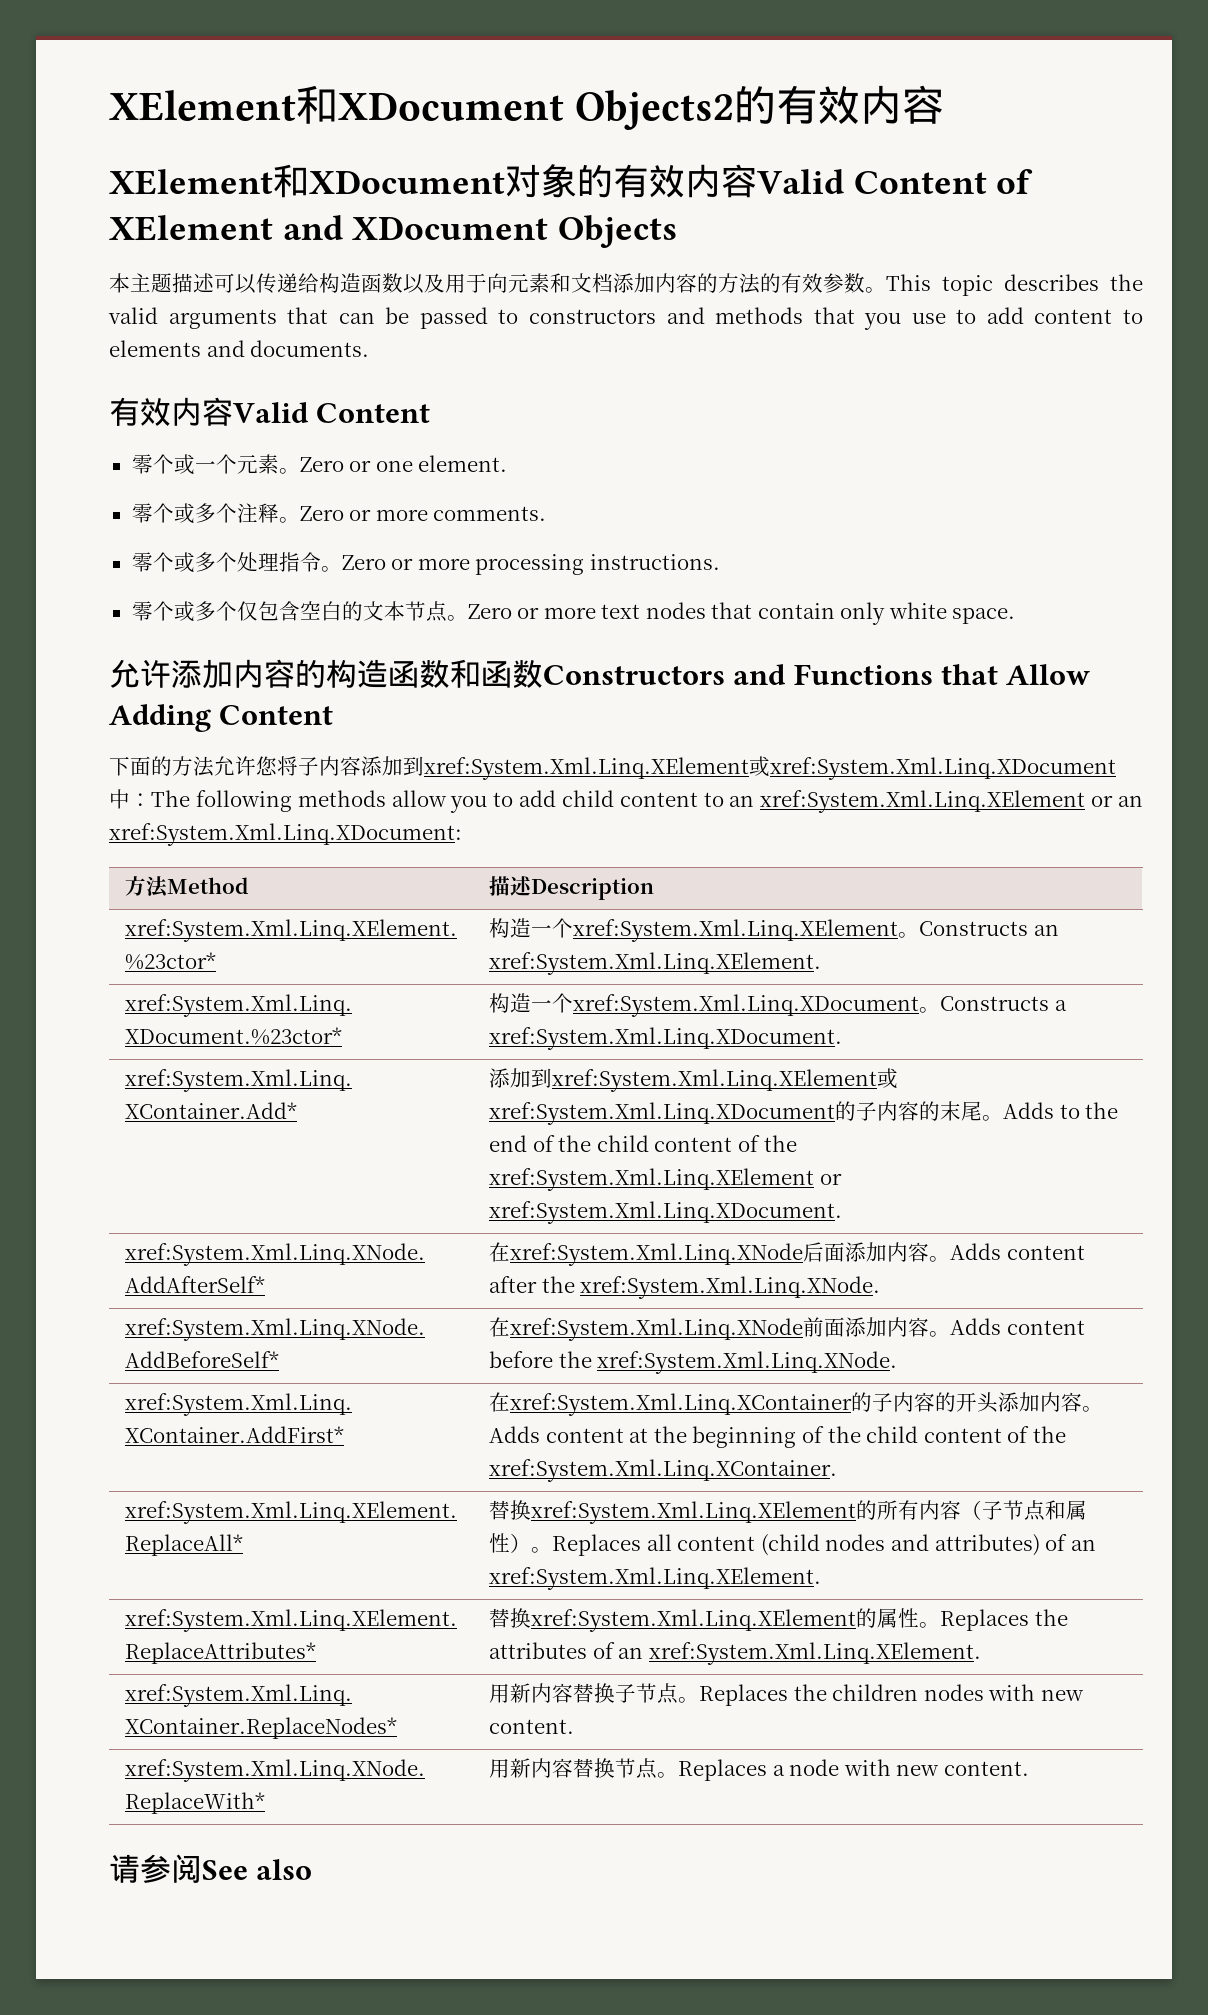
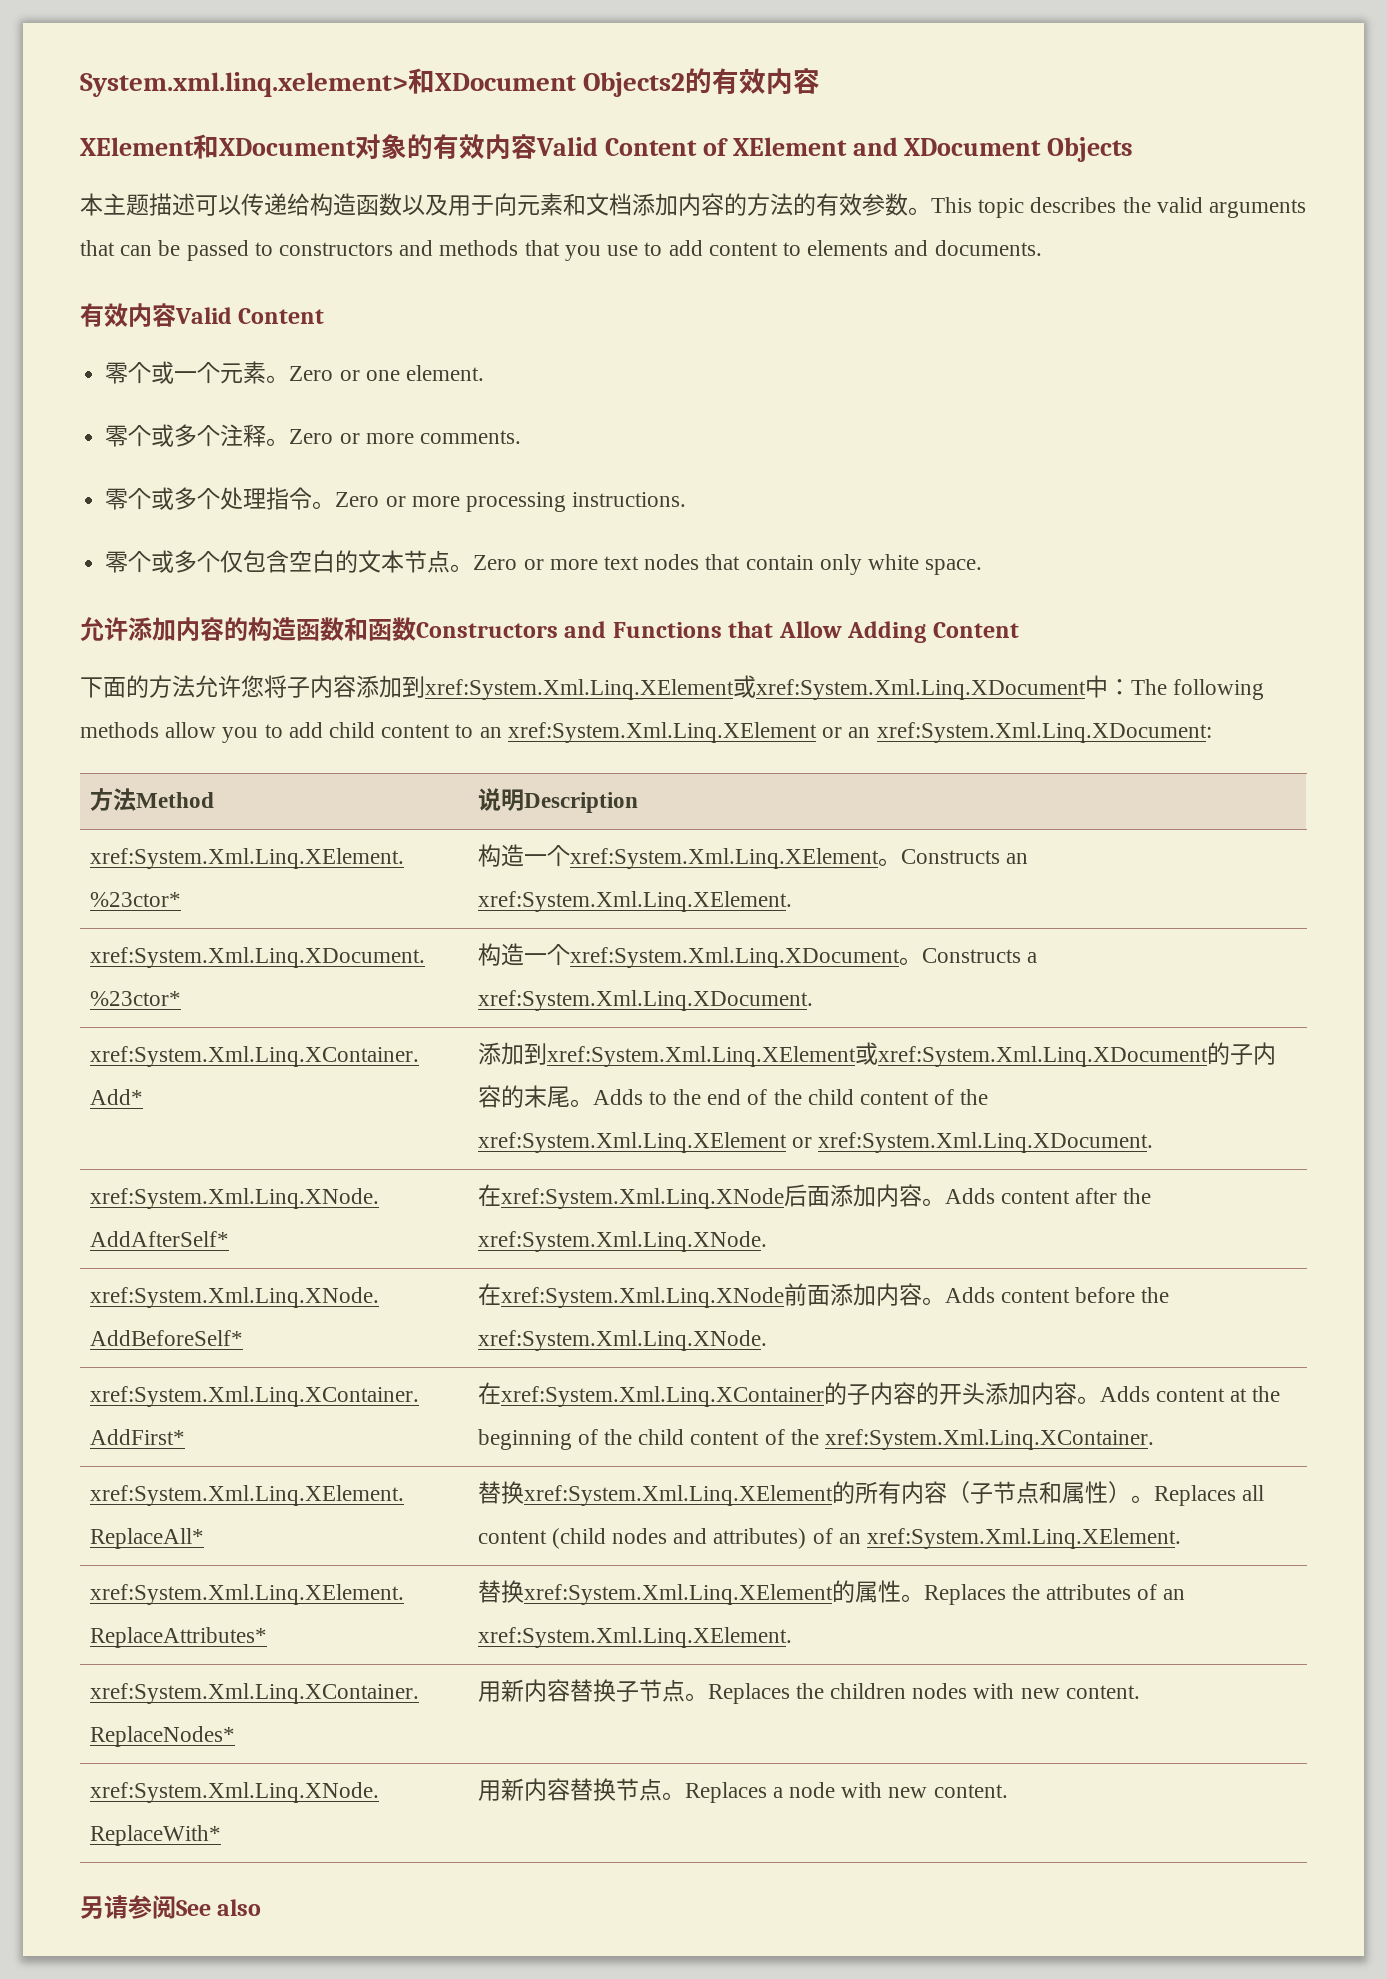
[109,90,296,121] XElement -> [80,72,408,97] System.xml.linq.xelement>
[489,876,533,896] 描述 -> [477,788,524,811] 说明
(1030, 1768) none -> [80,1896,104,1919] 另

